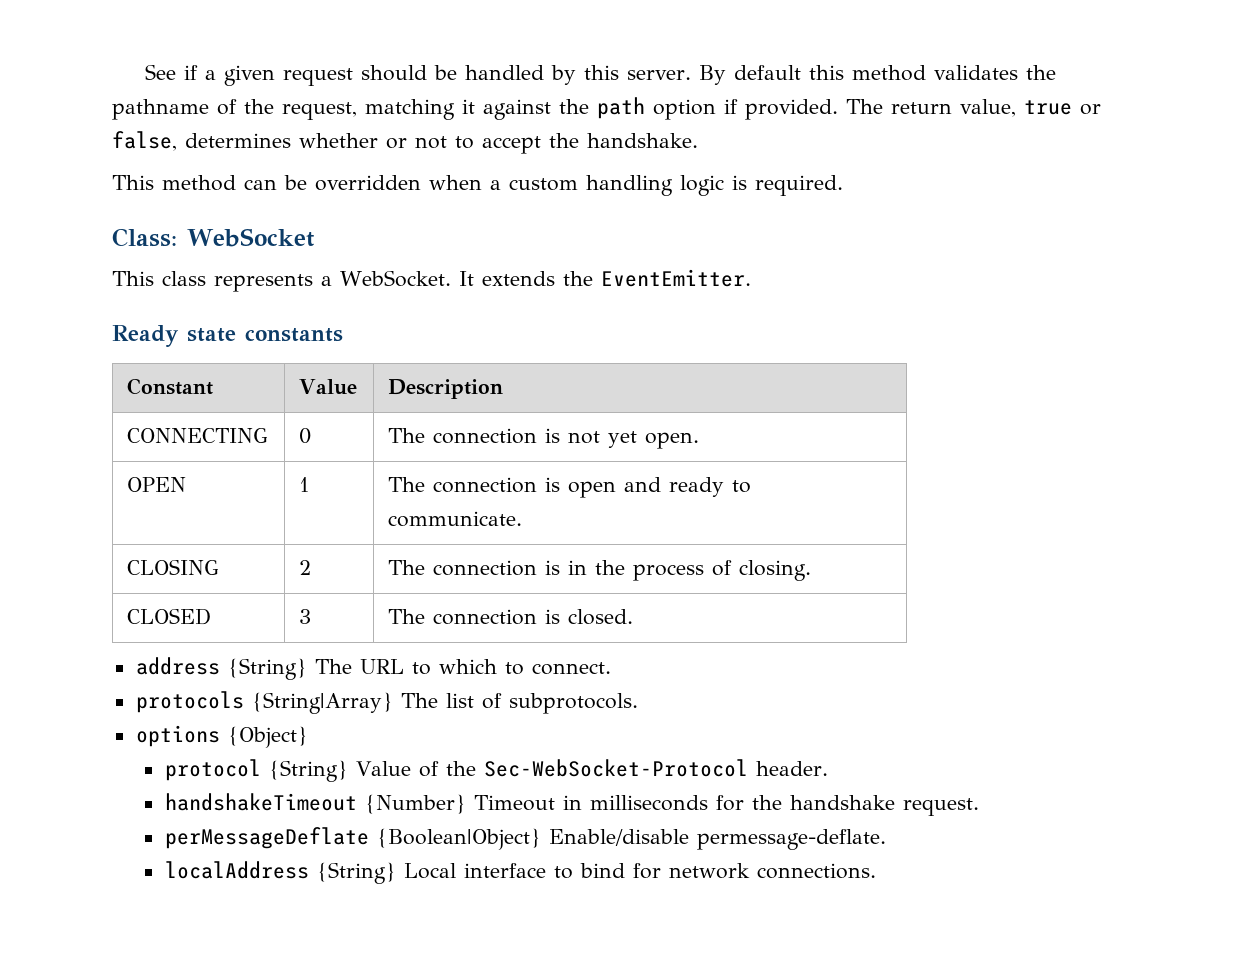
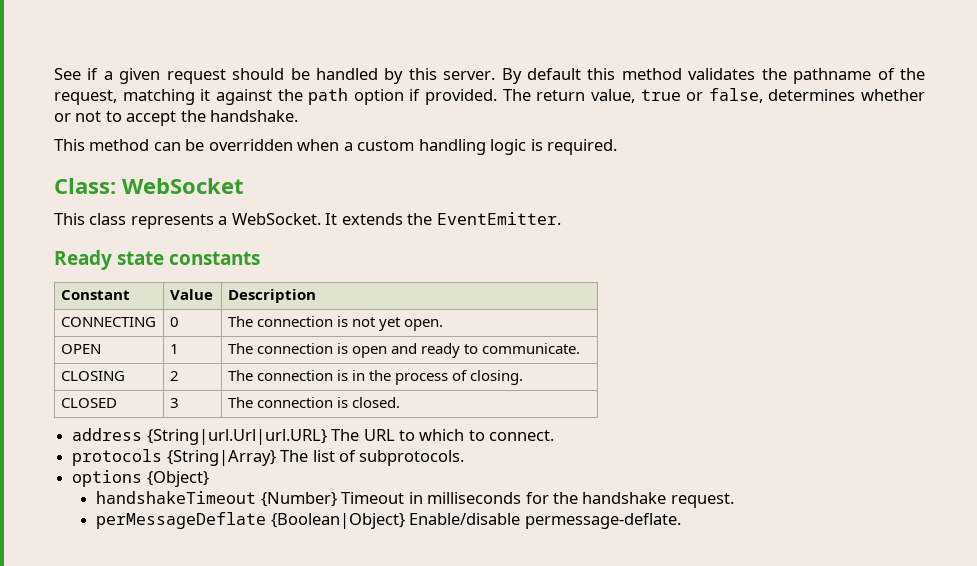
[227,658,307,680] {String} -> [146,429,327,445] {String|url.Url|url.URL}
[164,759,828,782] // protocol {String} Value of the Sec-WebSocket-Protocol header. -> (209, 479) none
[164,861,876,884] // localAddress {String} Local interface to bind for network connections. -> (681, 521) none

